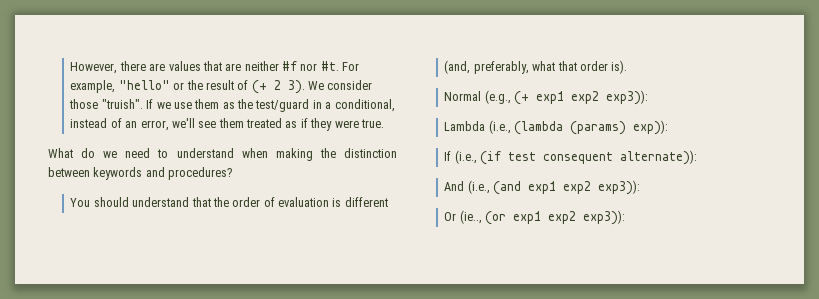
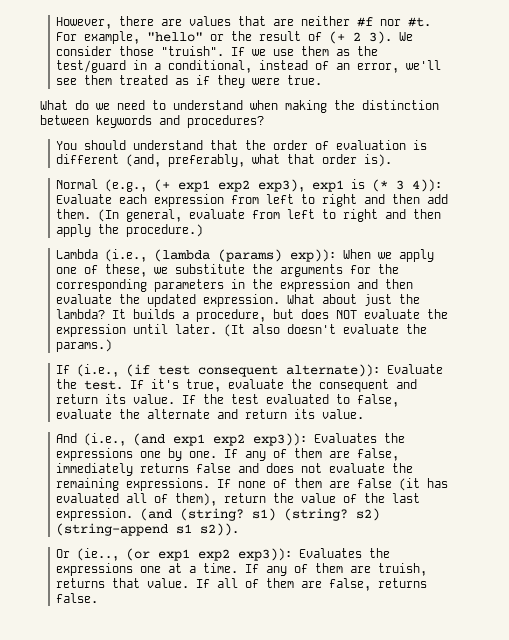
[606,90,649,105] exp3)): -> [258,179,443,192] [56,194,449,207] [56,209,442,222] [56,224,204,237] exp3), exp1 is (* 3 4)): Evaluate each expression from left to right and then add them. (In general, evaluate from left to right and then apply the procedure.)
(669, 127) none -> [343,249,435,262] [56,264,400,277] [56,279,414,292] [56,294,421,307] [56,309,449,322] [56,324,428,337] [56,339,113,352] When we apply one of these, we substitute the arguments for the corresponding parameters in the expression and then evaluate the updated expression. What about just the lambda? It builds a procedure, but does NOT evaluate the expression until later. (It also doesn't evaluate the params.)
(698, 157) none -> [387,364,444,374] [56,379,418,392] [56,394,400,407] [56,409,365,419] Evaluate the test. If it's true, evaluate the consequent and return its value. If the test evaluated to false, evaluate the alternate and return its value.
(641, 187) none -> [314,433,406,443] [56,448,400,461] [56,463,414,476] [56,478,449,491] [56,493,421,506] [56,508,381,521] [56,523,240,536] Evaluates the expressions one by one. If any of them are false, immediately returns false and does not evaluate the remaining expressions. If none of them are false (it has evaluated all of them), return the value of the last expression. (and (string? s1) (string? s2) (string-append s1 s2)).
(626, 217) none -> [299,548,391,558] [56,563,428,576] [56,578,428,591] [56,593,99,603] Evaluates the expressions one at a time. If any of them are truish, returns that value. If all of them are false, returns false.

